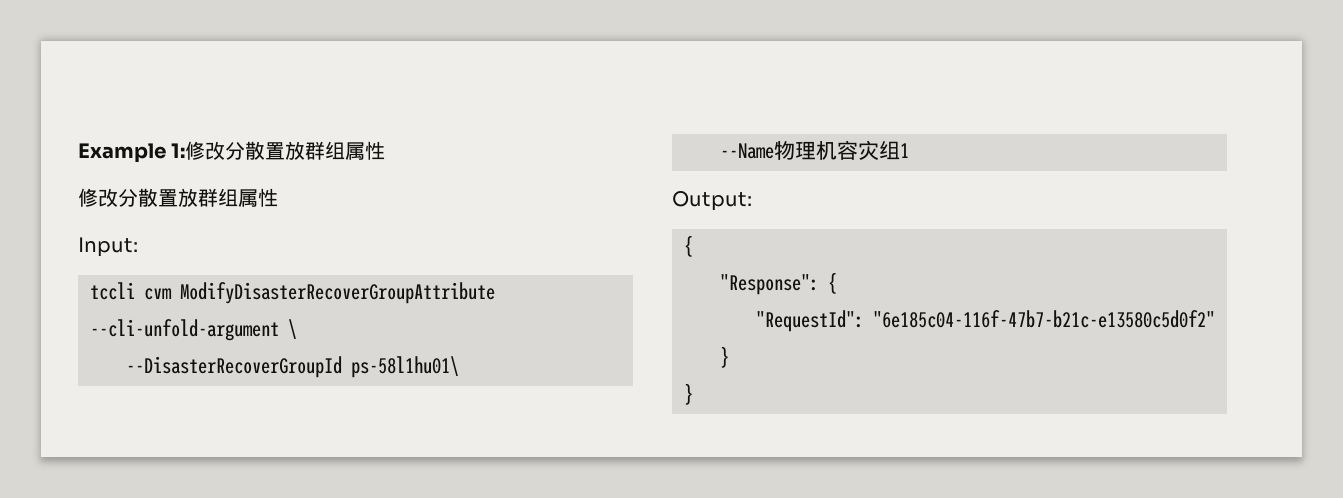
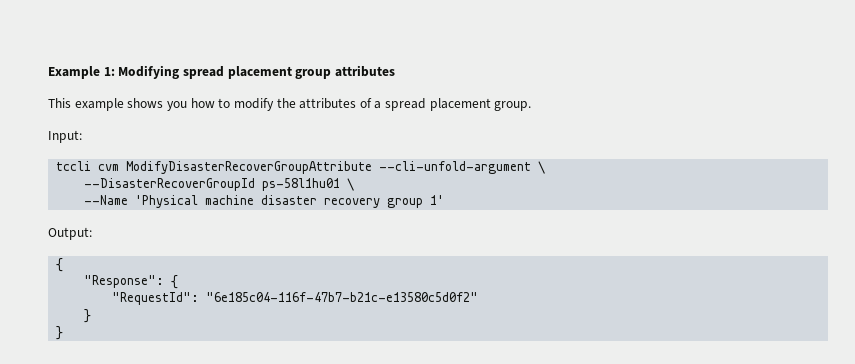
[185,141,386,160] [78,188,278,207] 修改分散置放群组属性 // 修改分散置放群组属性 -> [118,65,395,79] [48,98,532,111] Modifying spread placement group attributes // This example shows you how to modify the attributes of a spread placement group.
[351,356,459,378] ps-58l1hu01\ -> [262,178,355,191] ps-58l1hu01 \
[774,140,909,161] 物理机容灾组1 -> [135,195,445,208] 'Physical machine disaster recovery group 1'

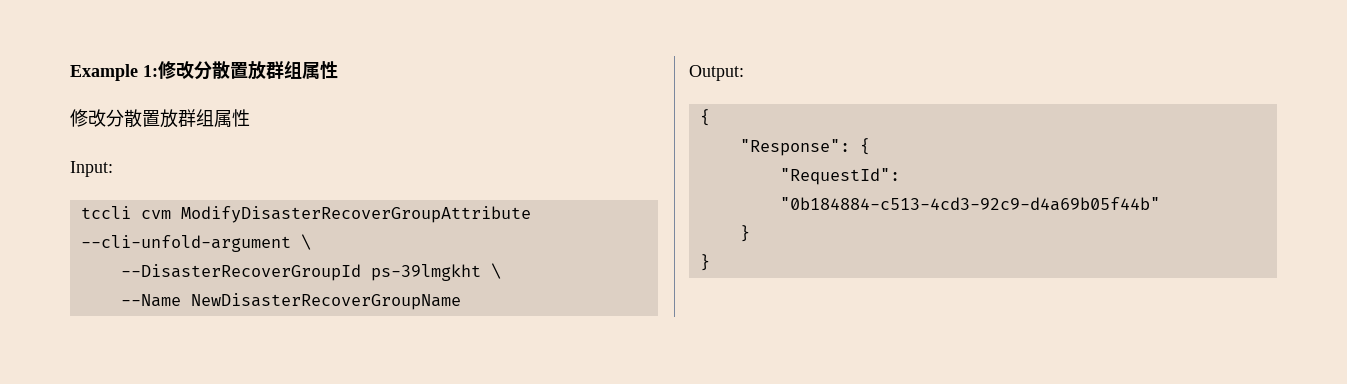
[118,65,395,79] [48,98,532,111] Modifying spread placement group attributes // This example shows you how to modify the attributes of a spread placement group. -> [158,61,338,80] [70,109,250,128] 修改分散置放群组属性 // 修改分散置放群组属性
[262,178,341,191] ps-58l1hu01 -> [370,264,481,281] ps-39lmgkht
[135,195,445,208] 'Physical machine disaster recovery group 1' -> [190,293,461,310] NewDisasterRecoverGroupName
[206,292,479,302] "6e185c04-116f-47b7-b21c-e13580c5d0f2" -> [779,197,1160,211] "0b184884-c513-4cd3-92c9-d4a69b05f44b"

